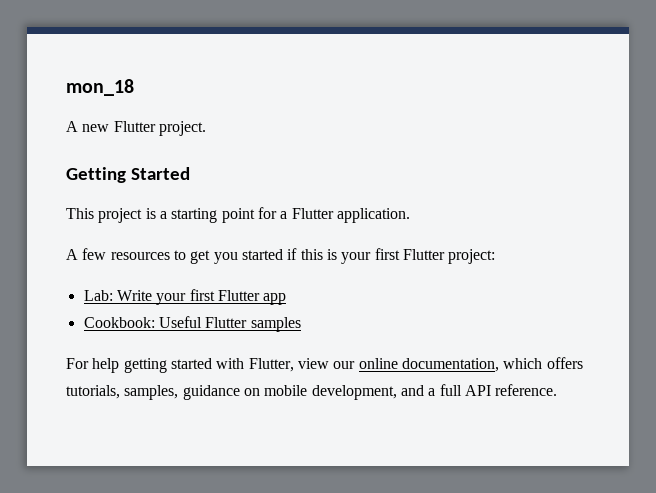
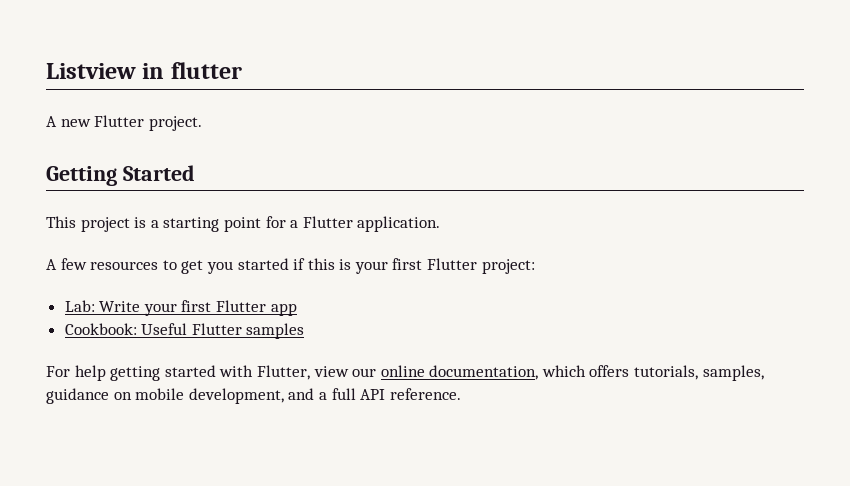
[66,79,134,96] mon_18 -> [46,62,242,79] Listview in flutter

